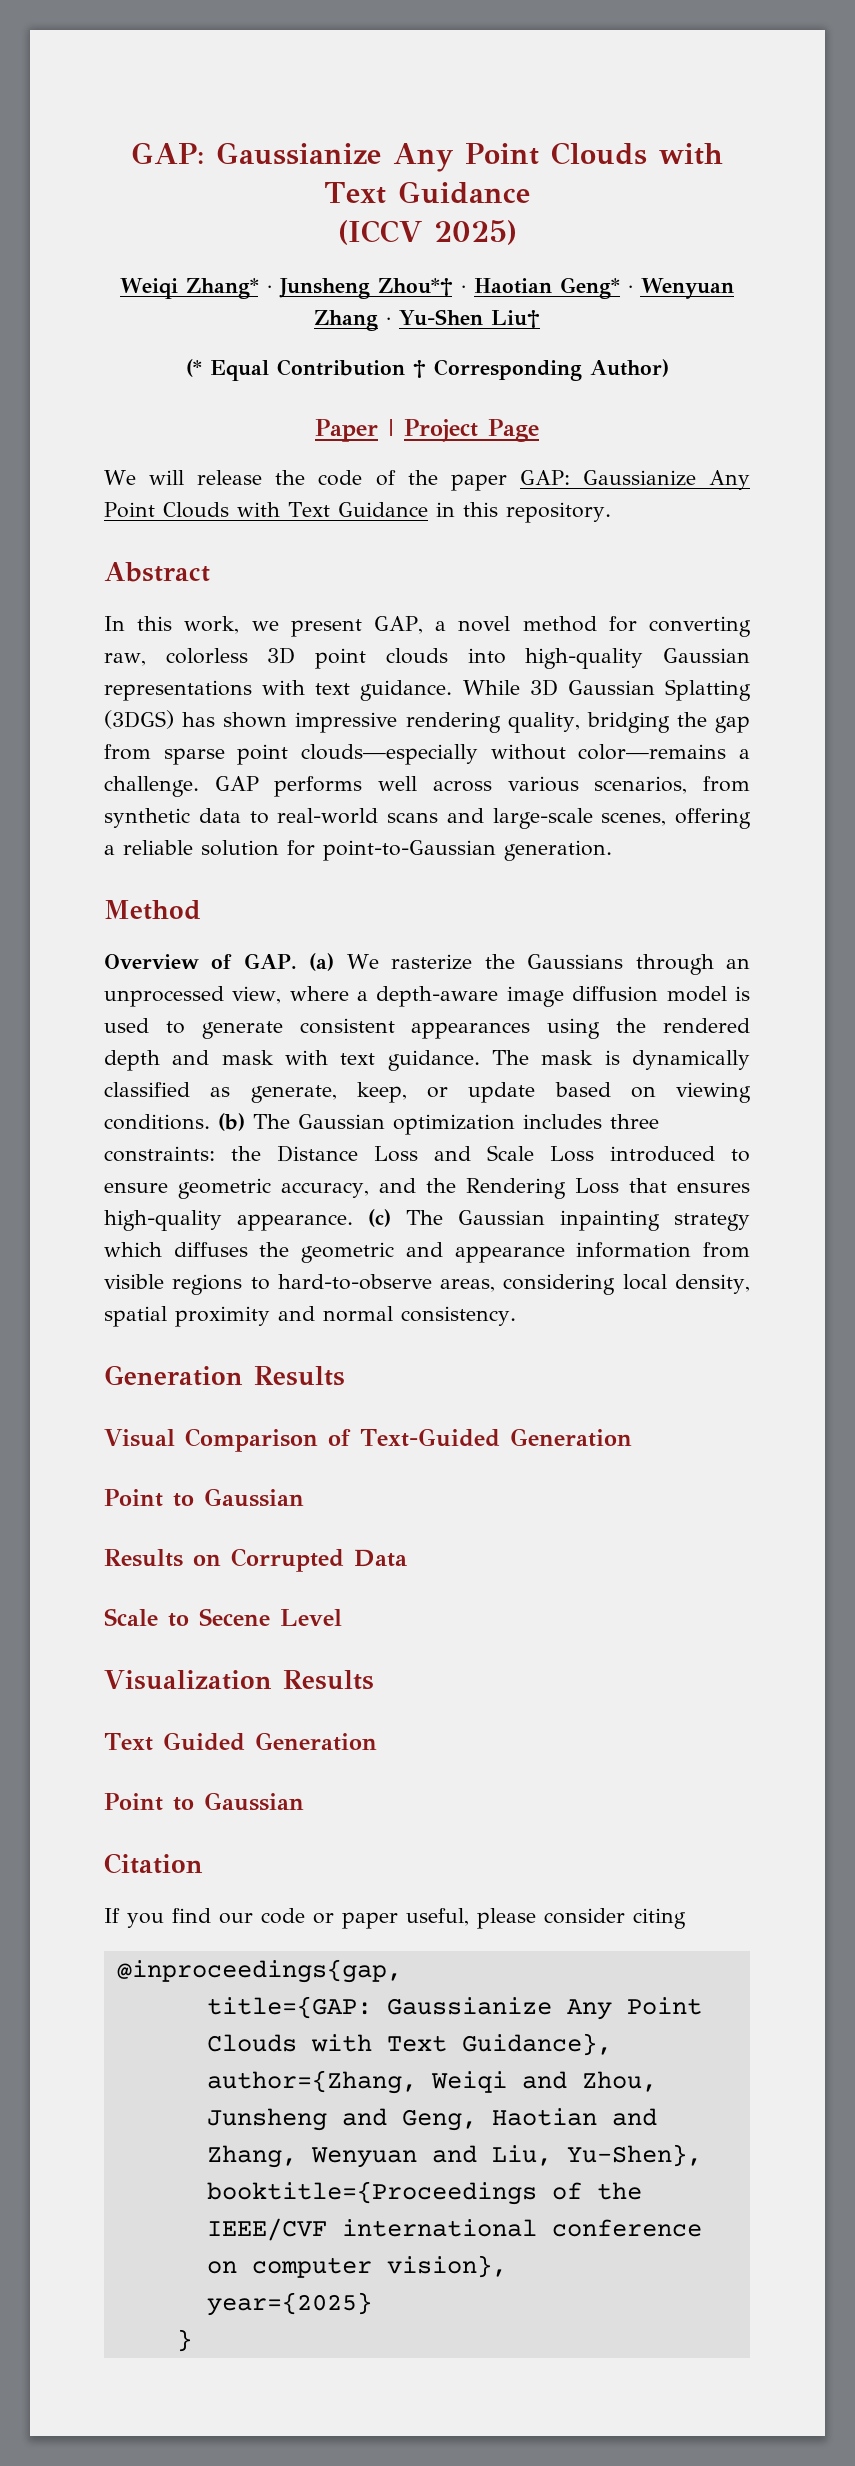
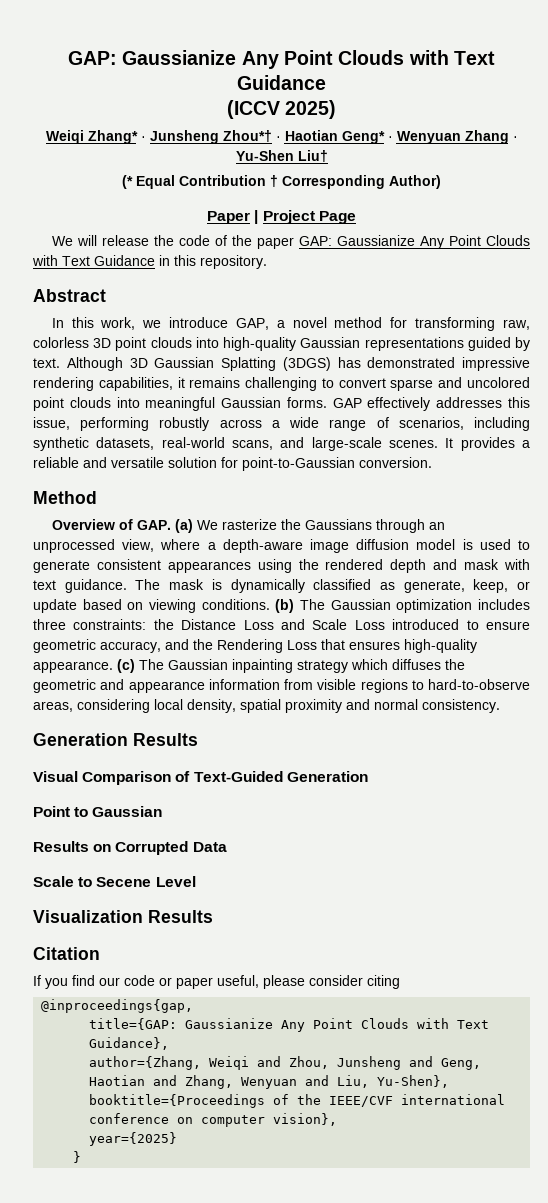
[290,619,362,637] present -> [169,317,229,328] introduce
[649,616,751,637] converting -> [415,317,496,331] transforming
[262,680,520,701] with text guidance. While -> [467,337,530,351] [33,357,123,371] guided by text. Although
[223,712,288,728] shown -> [367,357,456,368] demonstrated
[507,712,750,733] [104,744,750,765] [104,776,750,797] [104,808,751,829] [104,840,193,855] quality, bridging the gap from sparse point clouds—especially without color—remains a challenge. GAP performs well across various scenarios, from synthetic data to real-world scans and large-scale scenes, offering a reliable -> [98,377,530,391] [33,397,530,411] [33,417,530,431] [33,437,530,451] [33,457,164,468] capabilities, it remains challenging to convert sparse and uncolored point clouds into meaningful Gaussian forms. GAP effectively addresses this issue, performing robustly across a wide range of scenarios, including synthetic datasets, real-world scans, and large-scale scenes. It provides a reliable and versatile
[504,840,612,861] generation. -> [359,457,432,468] conversion.
[104,1732,377,1751] [104,1792,304,1811] // Text Guided Generation // Point to Gaussian -> (213, 916) none

